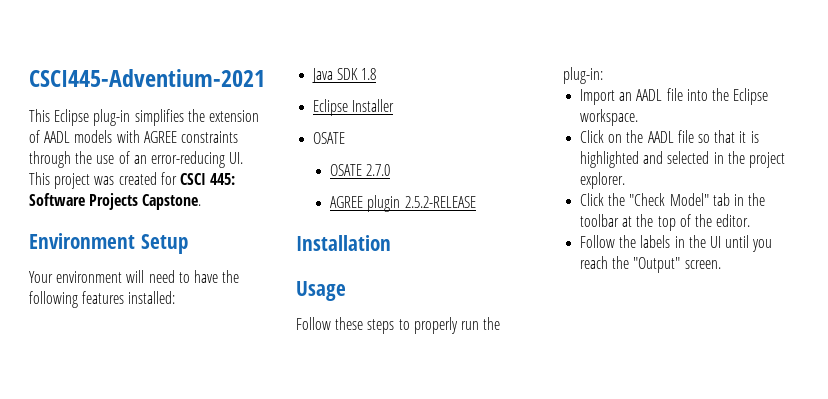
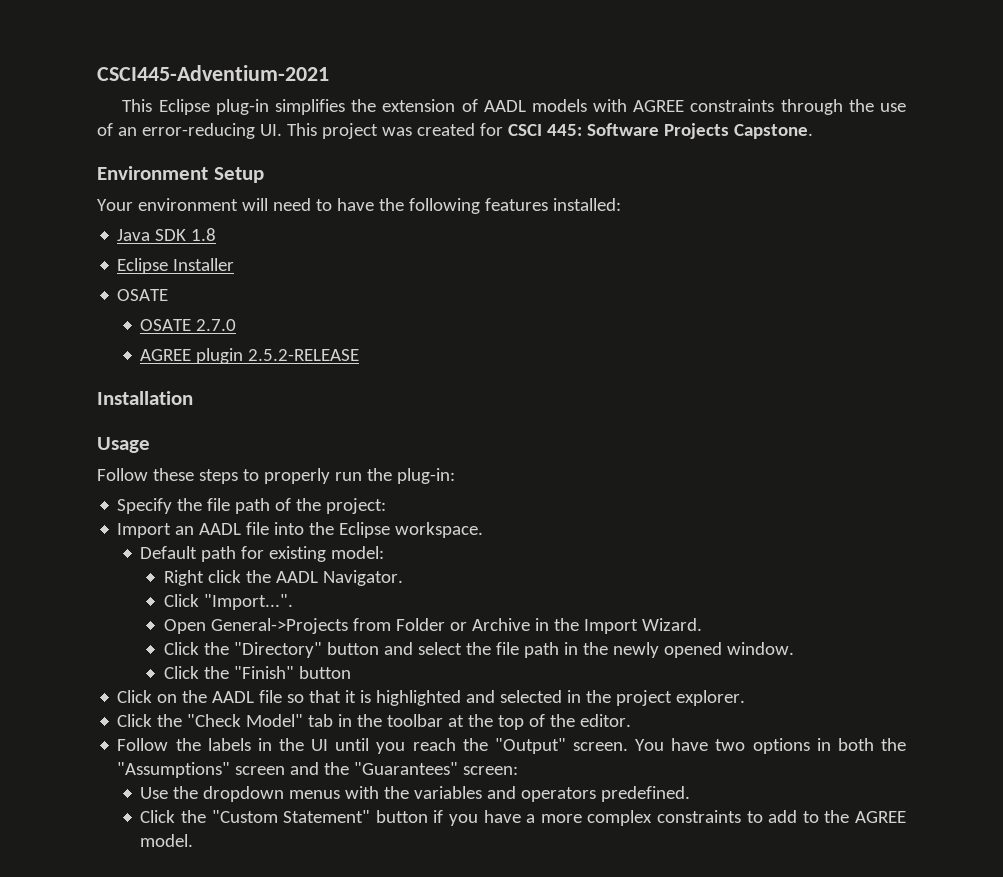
(603, 75) none -> [117,498,387,514] // Specify the file path of the project:
(639, 117) none -> [140,546,385,562] [163,570,403,586] [163,594,293,610] [163,618,702,634] [163,642,794,658] [163,666,351,679] // Default path for existing model: // Right click the AADL Navigator. // Click "Import...". // Open General->Projects from Folder or Archive in the Import Wizard. // Click the "Directory" button and select the file path in the newly opened window. // Click the "Finish" button
(721, 264) none -> [635,738,907,754] [117,762,519,778] [140,786,691,802] [140,810,906,826] [140,834,194,847] You have two options in both the "Assumptions" screen and the "Guarantees" screen: // Use the dropdown menus with the variables and operators predefined. // Click the "Custom Statement" button if you have a more complex constraints to add to the AGREE model.

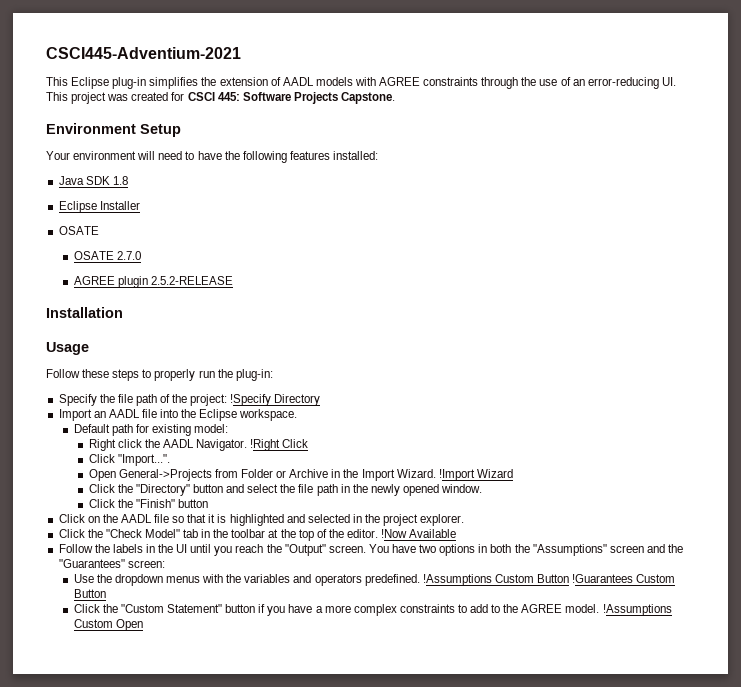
(387, 506) none -> [230,394,321,406] !Specify Directory
(403, 578) none -> [250,439,309,451] !Right Click
(702, 624) none -> [438,469,513,481] !Import Wizard
(632, 720) none -> [381,529,457,538] !Now Available
(691, 794) none -> [422,574,676,586] [73,589,106,598] !Assumptions Custom Button !Guarantees Custom Button
(194, 840) none -> [602,604,672,616] [73,619,143,631] !Assumptions Custom Open

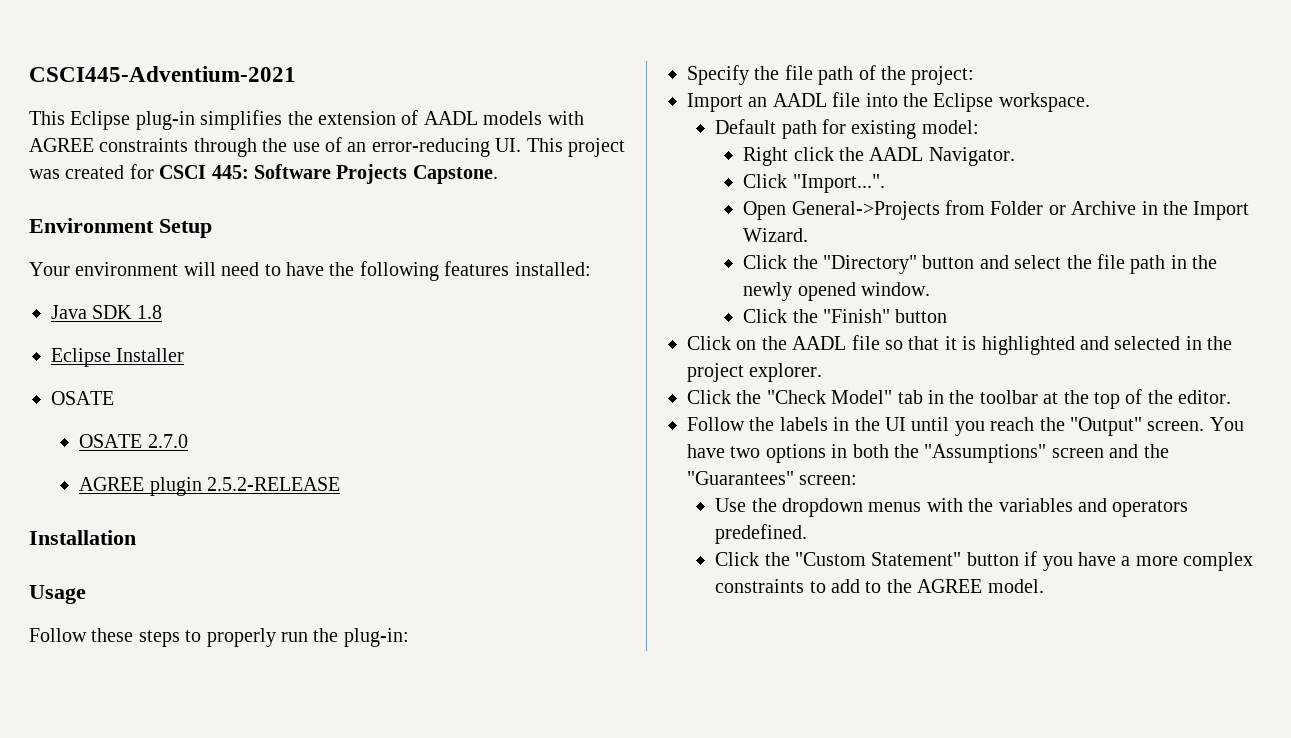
[230,394,321,406] !Specify Directory -> (975, 75) none
[250,439,309,451] !Right Click -> (1015, 156) none
[438,469,513,481] !Import Wizard -> (809, 235) none
[381,529,457,538] !Now Available -> (1232, 397) none
[422,574,676,586] [73,589,106,598] !Assumptions Custom Button !Guarantees Custom Button -> (808, 534) none
[602,604,672,616] [73,619,143,631] !Assumptions Custom Open -> (1044, 586) none

